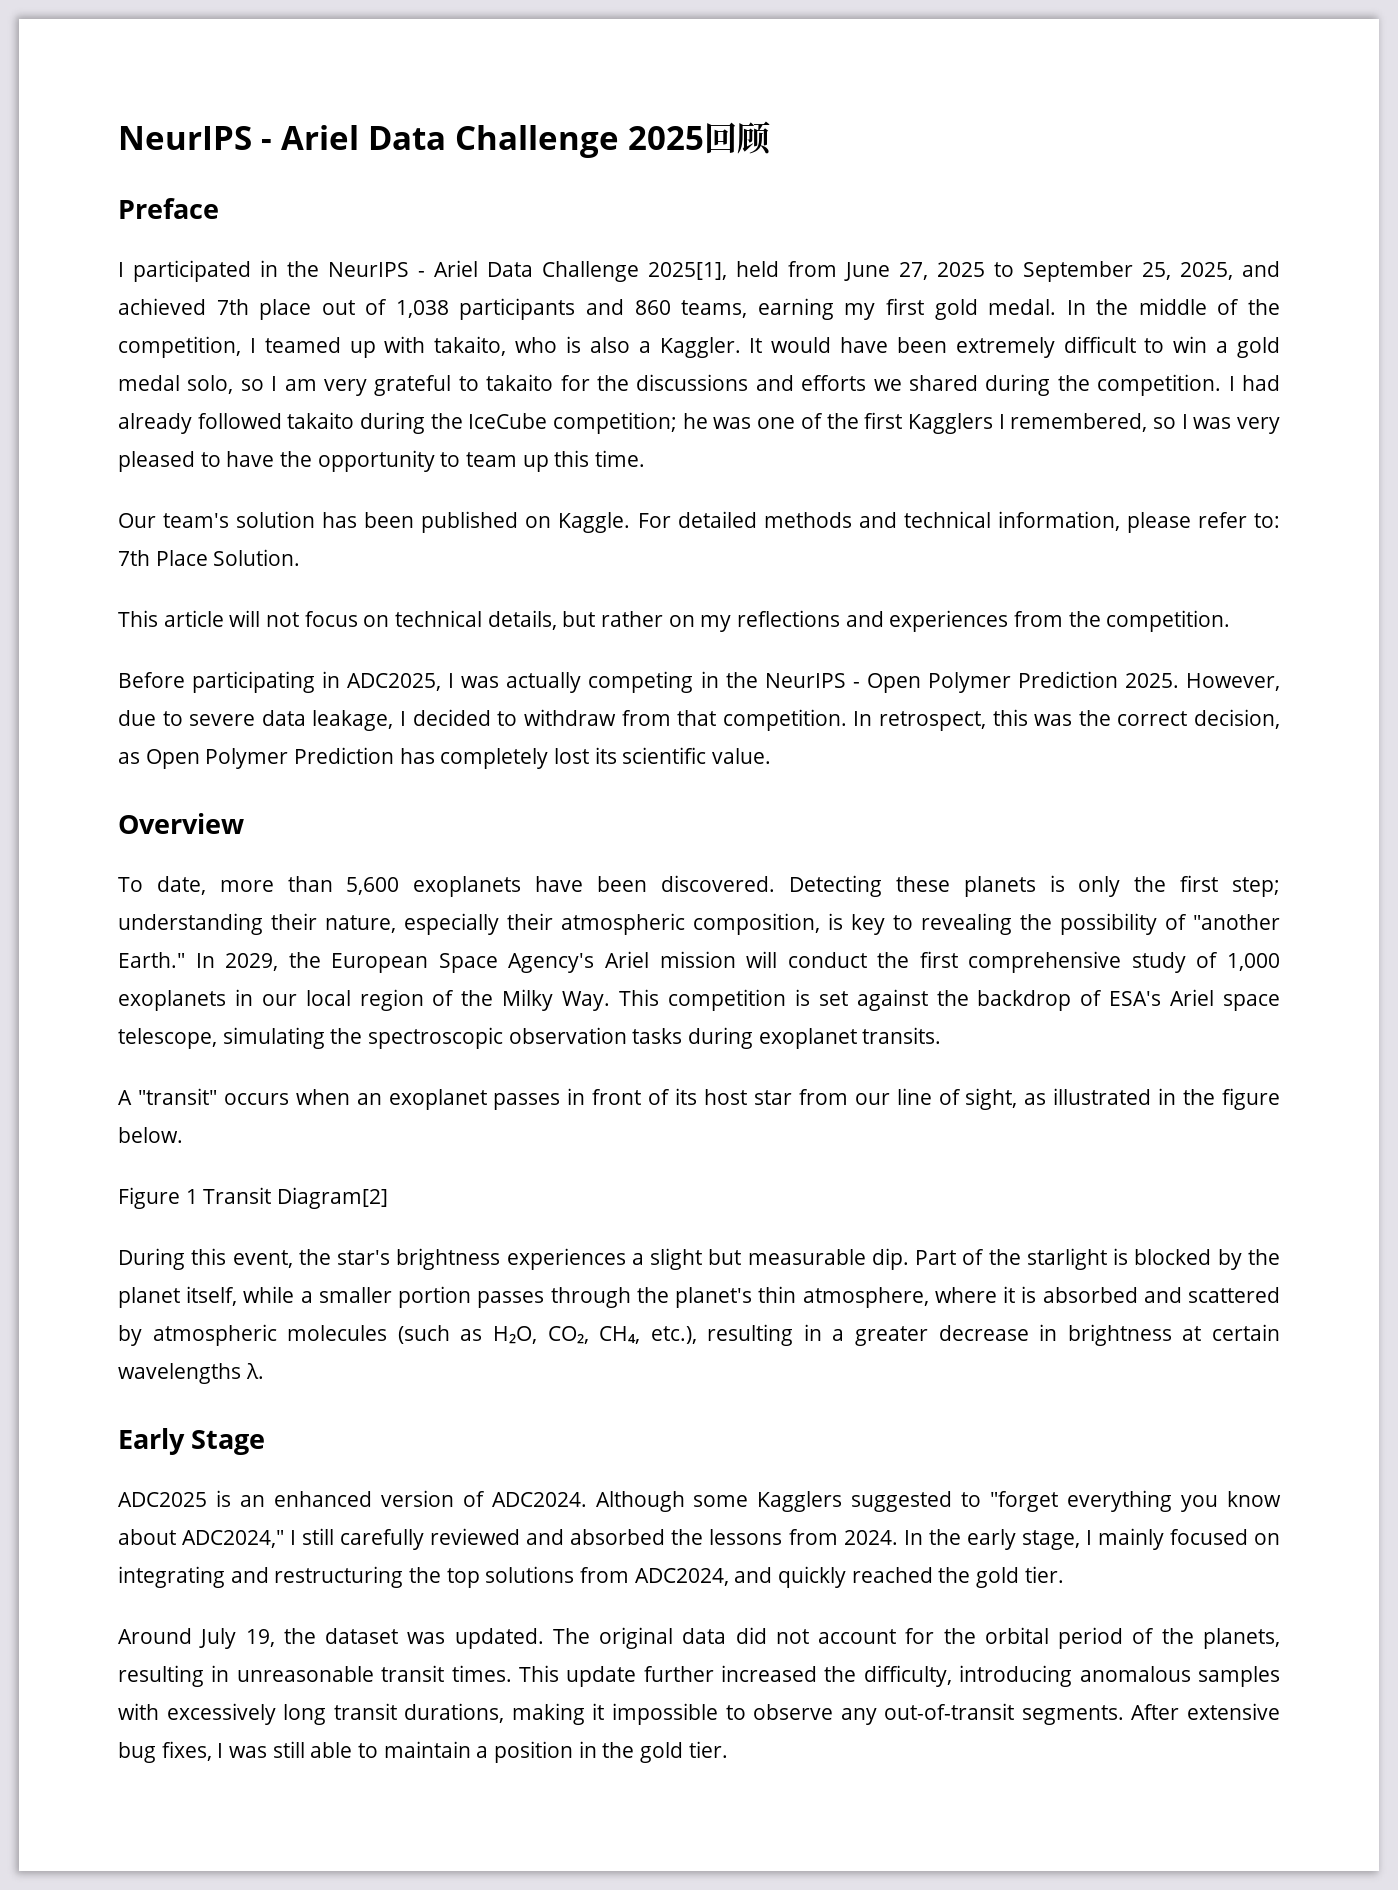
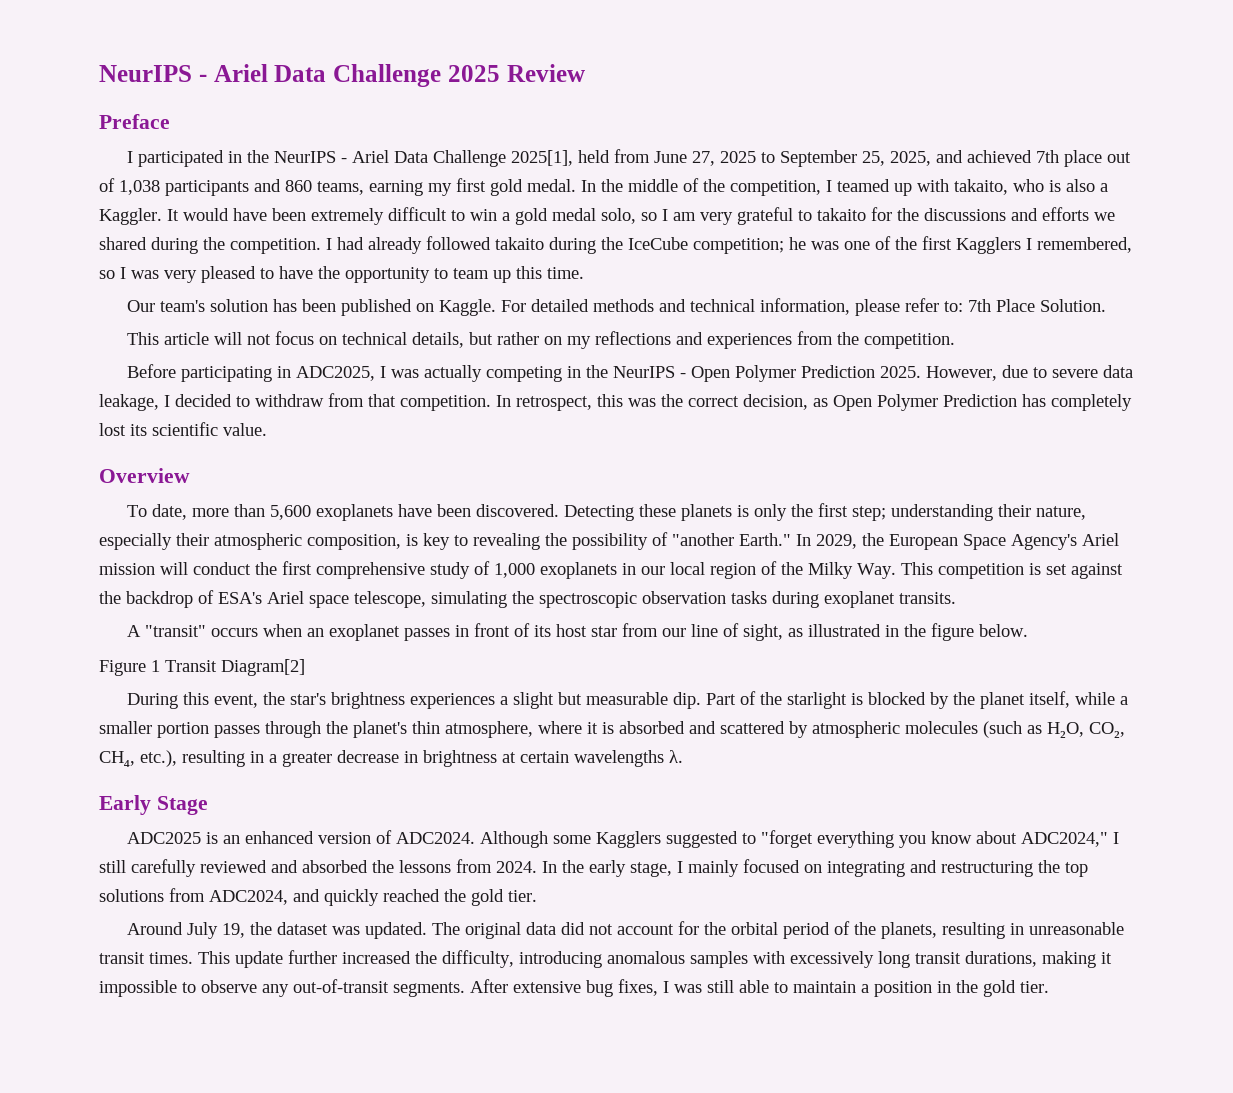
[704,121,772,156] 回顾 -> [506,64,585,82] Review

